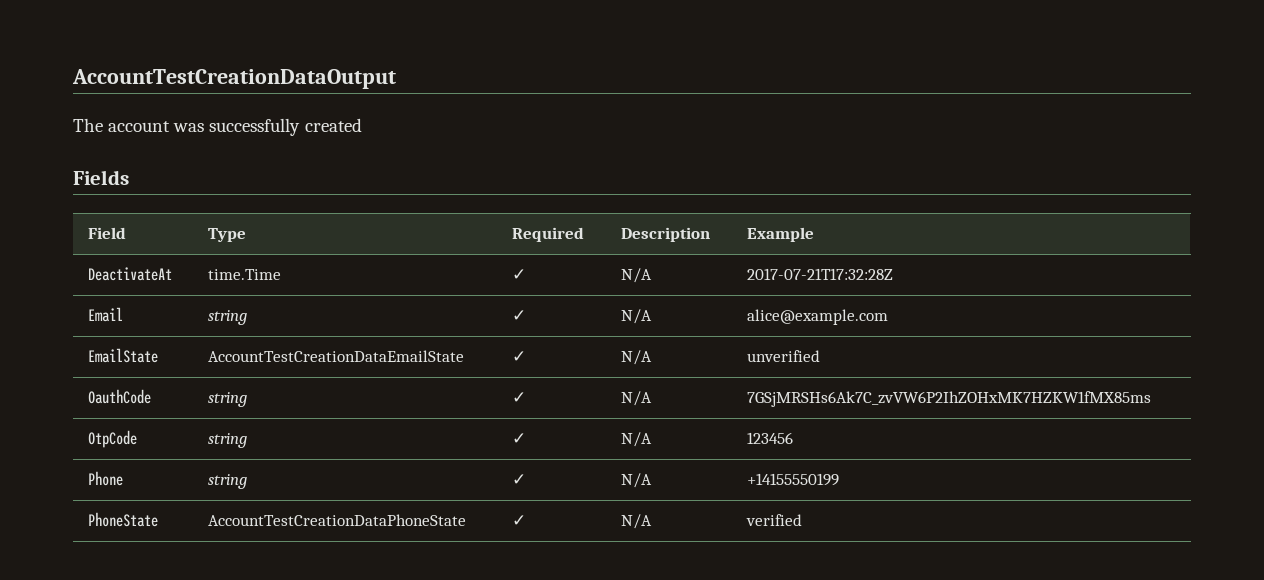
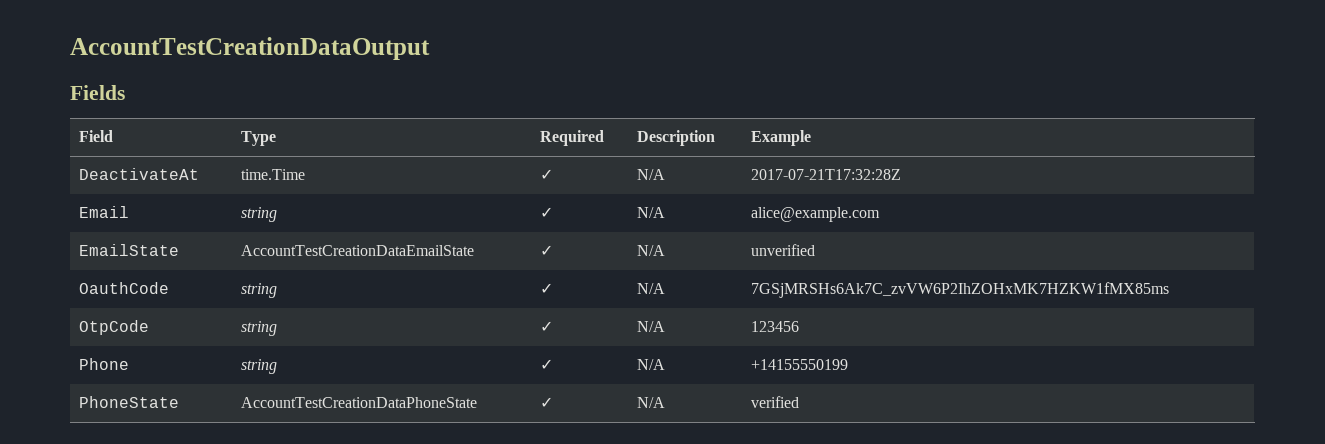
[73,118,362,136] // The account was successfully created -> (430, 48) none

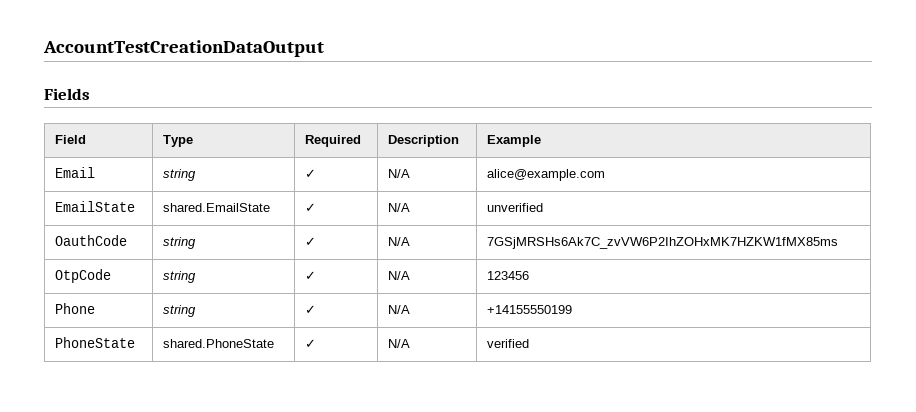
[79,168,200,180] [241,169,306,180] [540,169,554,180] [637,169,666,180] [751,169,902,180] // DeactivateAt | time.Time | ✓ | N/A | 2017-07-21T17:32:28Z -> (542, 141) none
[241,245,475,256] AccountTestCreationDataEmailState -> [163,203,271,212] shared.EmailState
[241,397,478,408] AccountTestCreationDataPhoneState -> [163,339,275,348] shared.PhoneState

